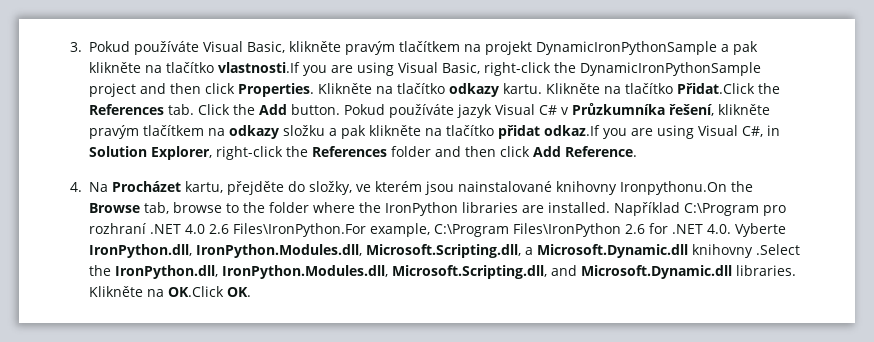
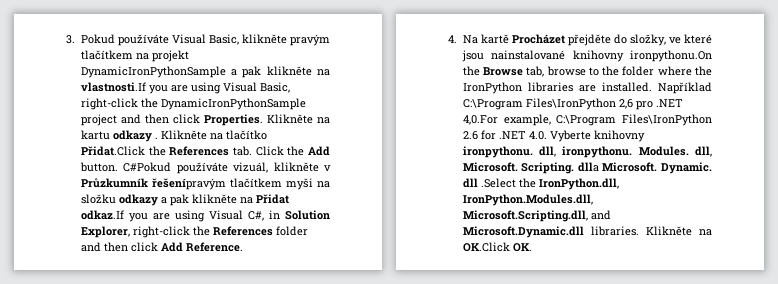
[165,62,214,73] tlačítko -> (330, 72) none
[396,83,542,97] tlačítko odkazy kartu. -> [80,130,158,142] kartu odkazy .
[343,103,770,118] [88,125,540,139] Pokud používáte jazyk Visual C# v Průzkumníka řešení, klikněte pravým tlačítkem na odkazy složku a pak klikněte na tlačítko přidat -> [123,162,331,174] [80,178,330,190] [80,194,289,206] C#Pokud používáte vizuál, klikněte v Průzkumník řešenípravým tlačítkem myši na složku odkazy a pak klikněte na Přidat
[111,181,223,193] Procházet kartu, -> [480,34,565,44] kartě Procházet
[374,181,422,192] kterém -> [684,34,712,44] které
[619,181,727,195] Ironpythonu.On -> [630,50,712,62] ironpythonu.On
[762,205,786,216] [88,223,366,237] pro rozhraní .NET 4.0 2.6 Files\IronPython.For -> [525,98,683,110] [462,115,498,125] Files\IronPython 2,6 pro .NET 4,0.For
[88,244,753,258] IronPython.dll, IronPython.Modules.dll, Microsoft.Scripting.dll, a Microsoft.Dynamic.dll knihovny -> [593,130,645,142] [462,146,712,158] [462,162,712,174] [462,178,478,188] knihovny ironpythonu. dll, ironpythonu. Modules. dll, Microsoft. Scripting. dlla Microsoft. Dynamic. dll

